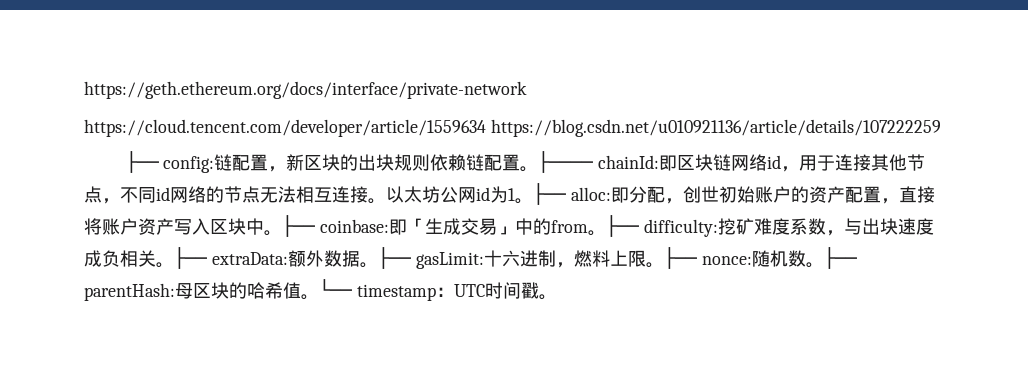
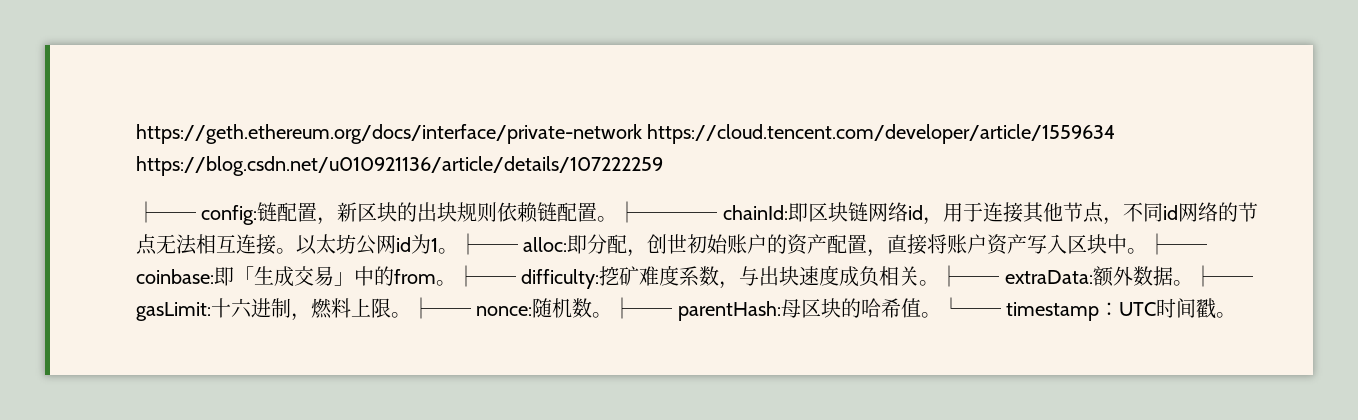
(527, 90) // -> (642, 134) none

